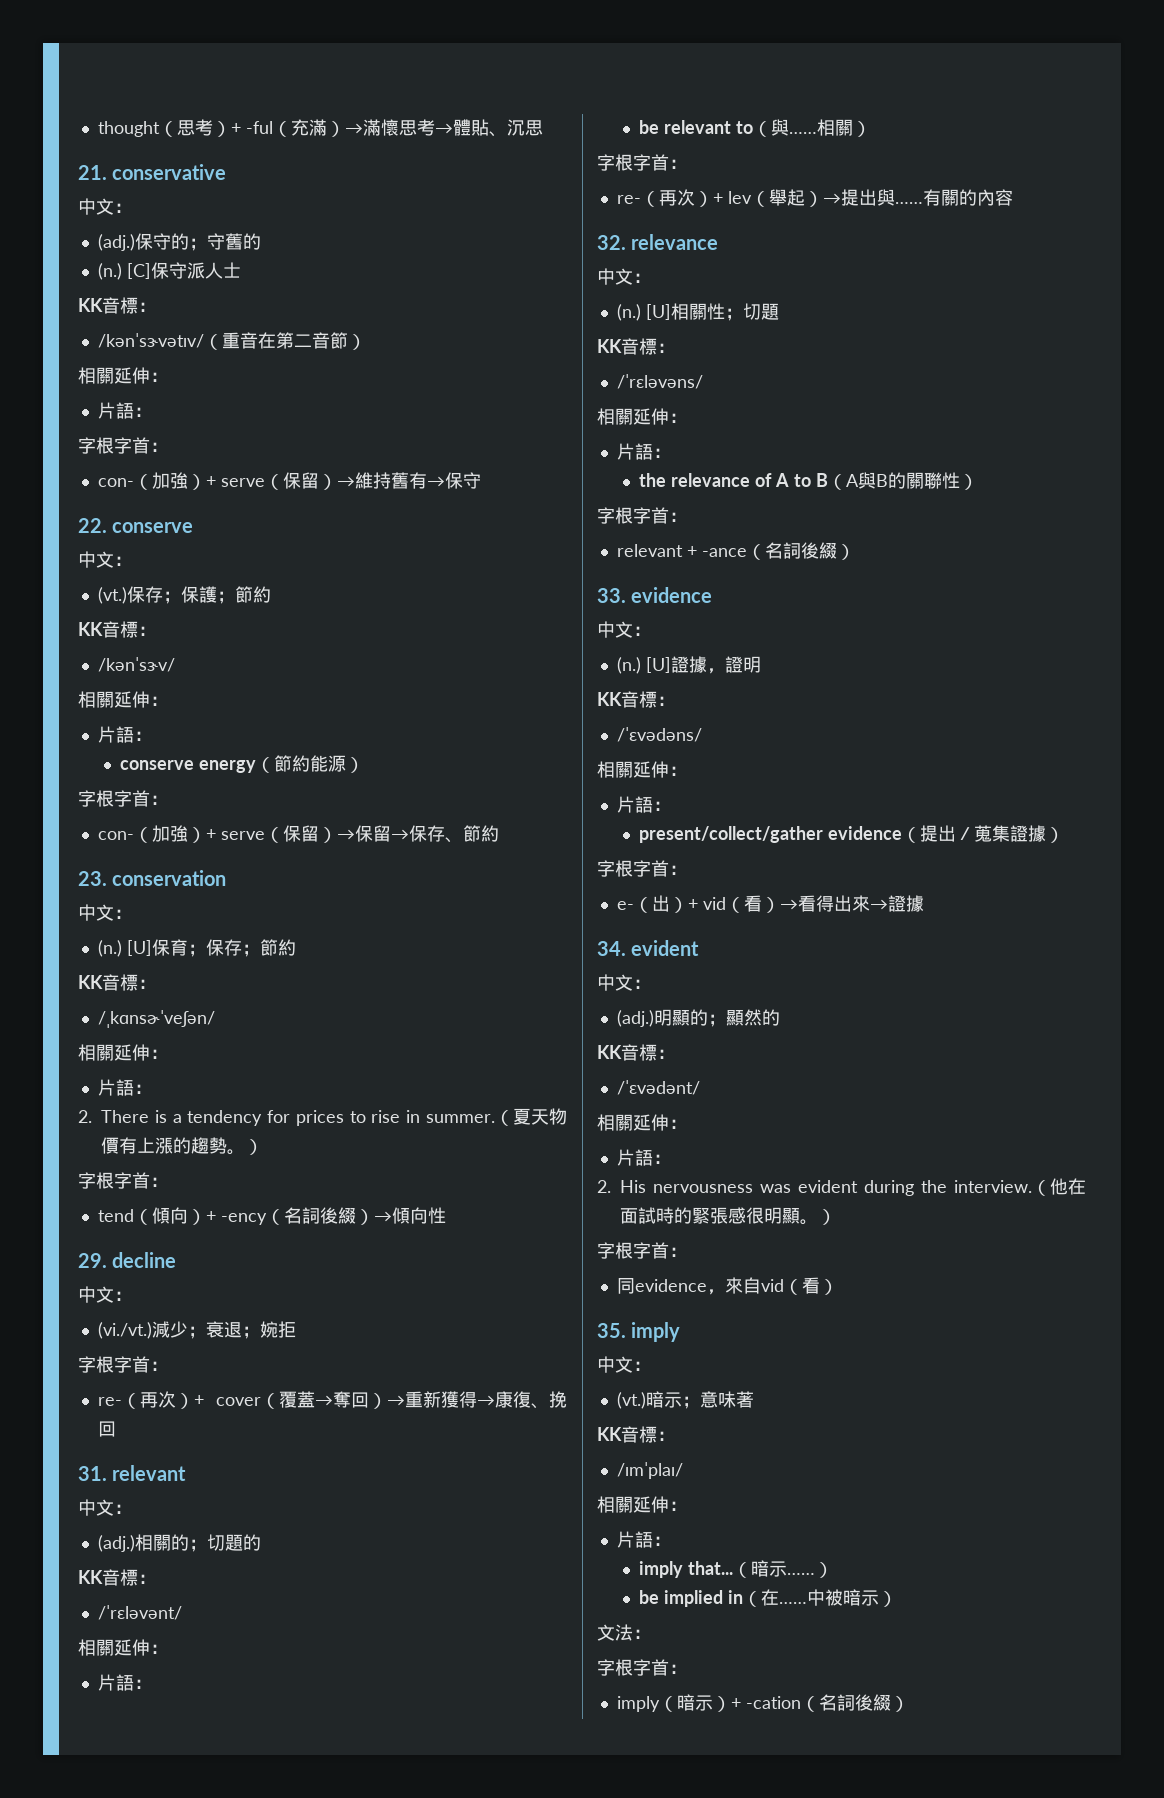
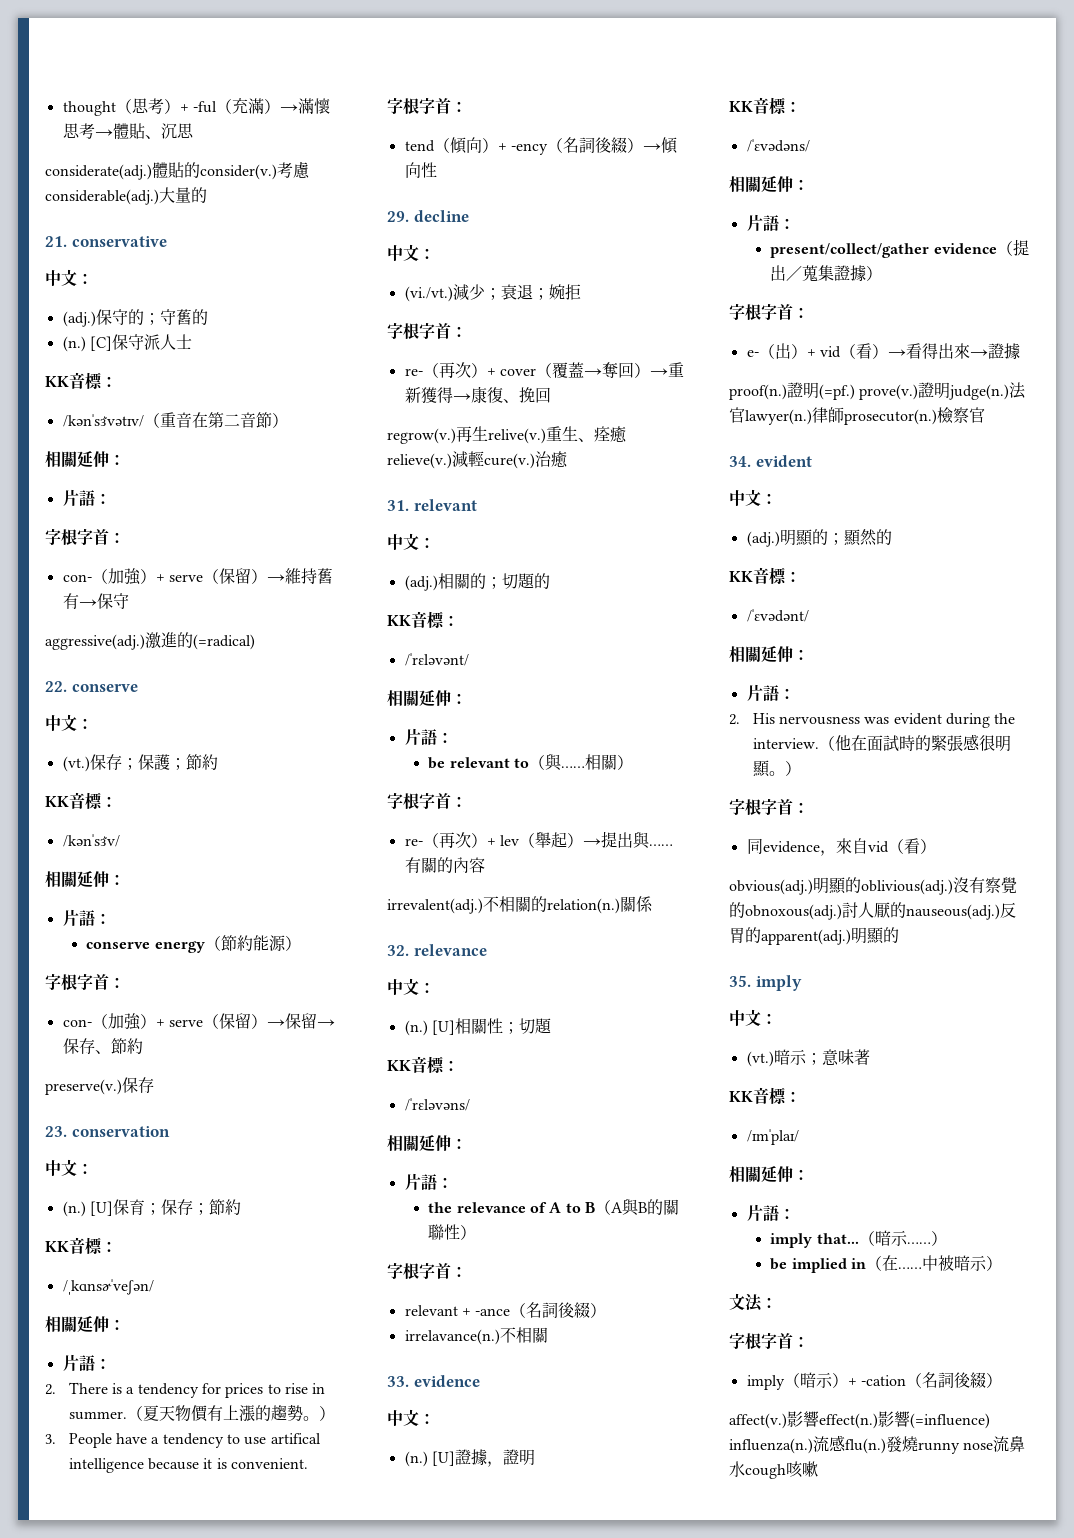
(543, 128) none -> [45,161,310,180] [45,187,207,205] // considerate(adj.)體貼的consider(v.)考慮considerable(adj.)大量的
(481, 480) none -> [45,632,255,650] // aggressive(adj.)激進的(=radical)
(499, 833) none -> [45,1077,154,1095] // preserve(v.)保存
(263, 1147) none -> [45,1433,321,1448] [68,1458,309,1473] // 3. People have a tendency to use artifical intelligence because it is convenient.
(116, 1429) none -> [387,426,627,444] [387,451,568,469] // regrow(v.)再生relive(v.)重生、痊癒relieve(v.)減輕cure(v.)治癒
(1013, 197) none -> [387,896,653,914] // irrevalent(adj.)不相關的relation(n.)關係
(855, 552) none -> [404,1327,548,1345] // irrelavance(n.)不相關
(924, 903) none -> [729,382,1027,400] [729,407,985,425] // proof(n.)證明(=pf.) prove(v.)證明judge(n.)法官lawyer(n.)律師prosecutor(n.)檢察官
(838, 1287) none -> [729,877,1017,895] [729,902,1016,920] [729,927,899,945] // obvious(adj.)明顯的oblivious(adj.)沒有察覺的obnoxous(adj.)討人厭的nauseous(adj.)反胃的apparent(adj.)明顯的
(909, 1704) none -> [729,1411,990,1429] [729,1435,1026,1454] [729,1461,818,1479] // affect(v.)影響effect(n.)影響(=influence) influenza(n.)流感flu(n.)發燒runny nose流鼻水cough咳嗽

